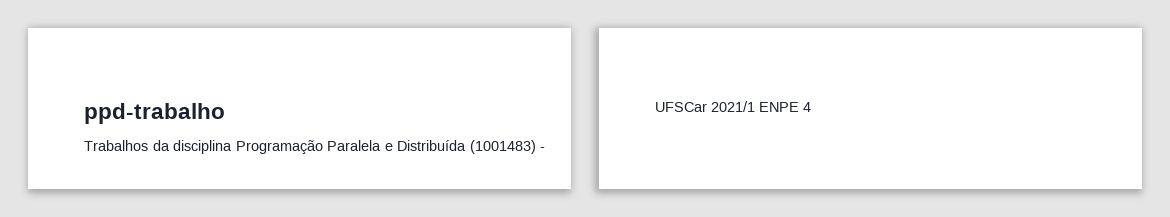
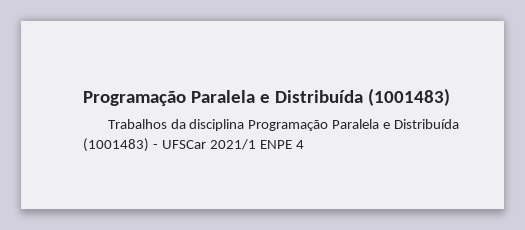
[84,103,225,124] ppd-trabalho -> [83,88,450,106] Programação Paralela e Distribuída (1001483)

